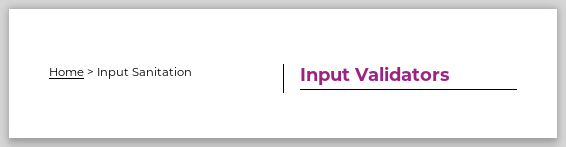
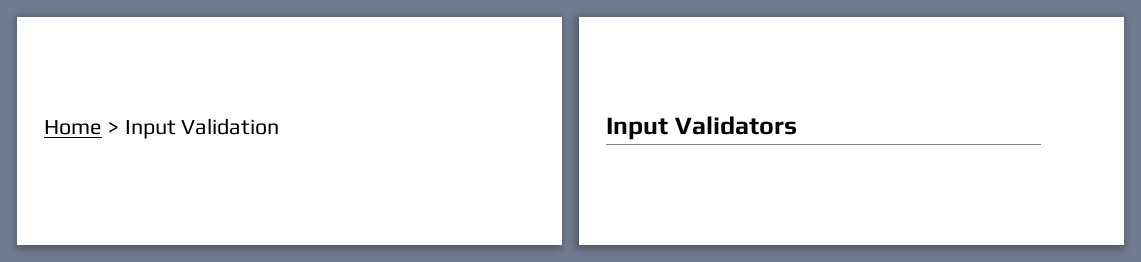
[132,67,193,76] Sanitation -> [181,118,280,135] Validation

